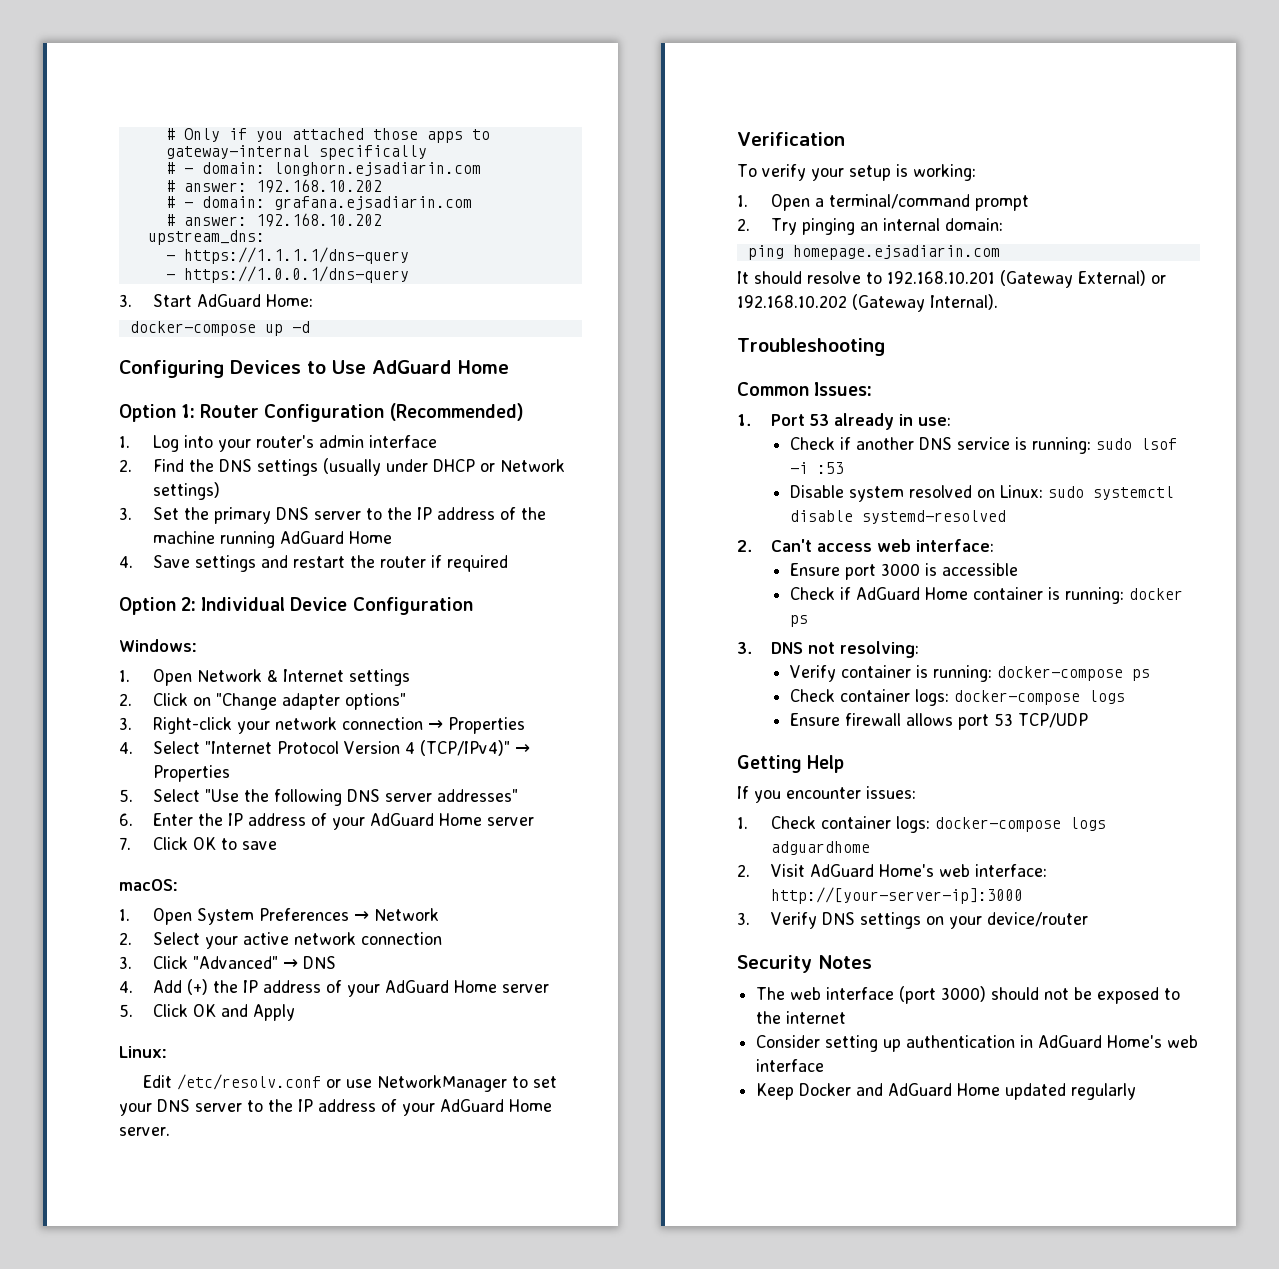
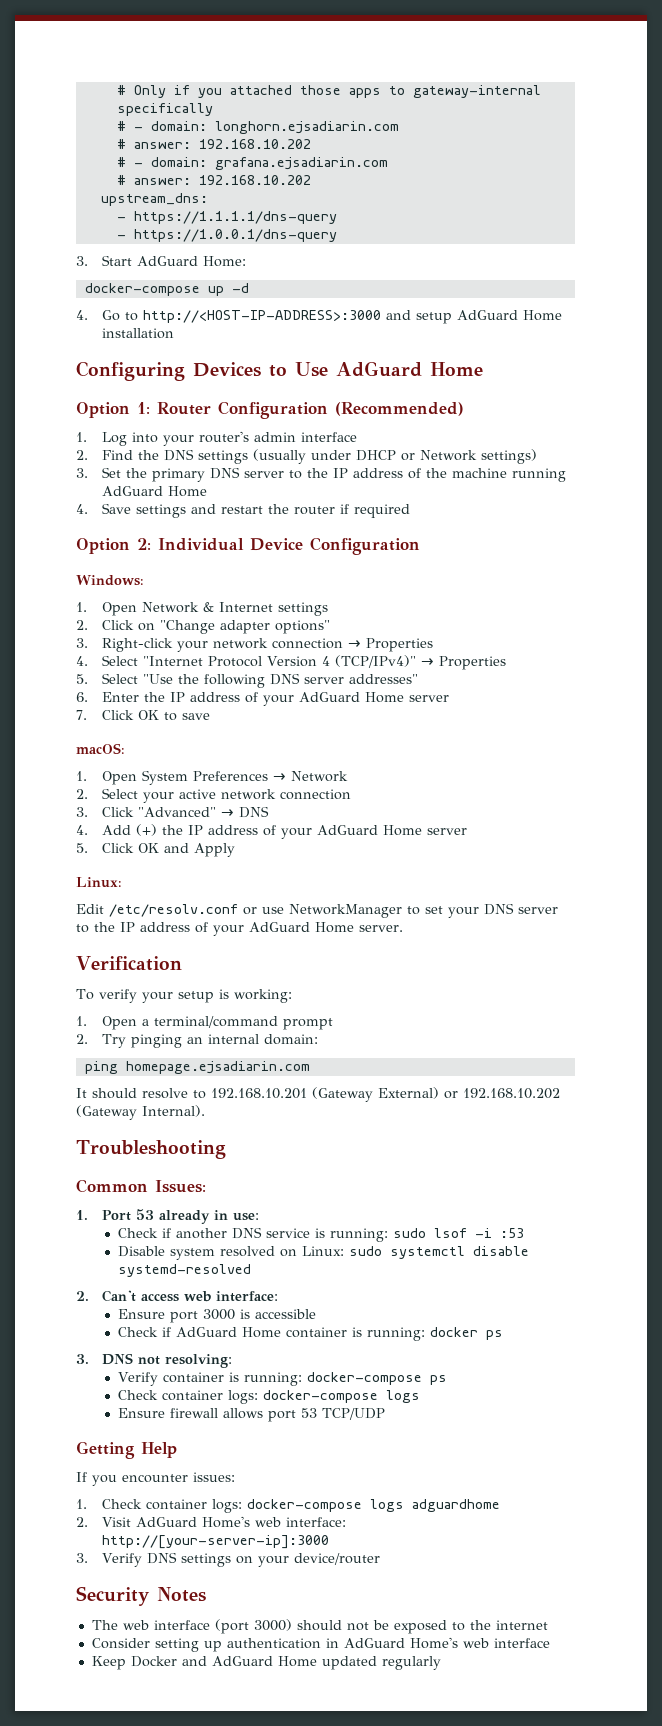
(310, 327) none -> [76,310,563,324] [102,328,175,339] // 4. Go to http://<HOST-IP-ADDRESS>:3000 and setup AdGuard Home installation

